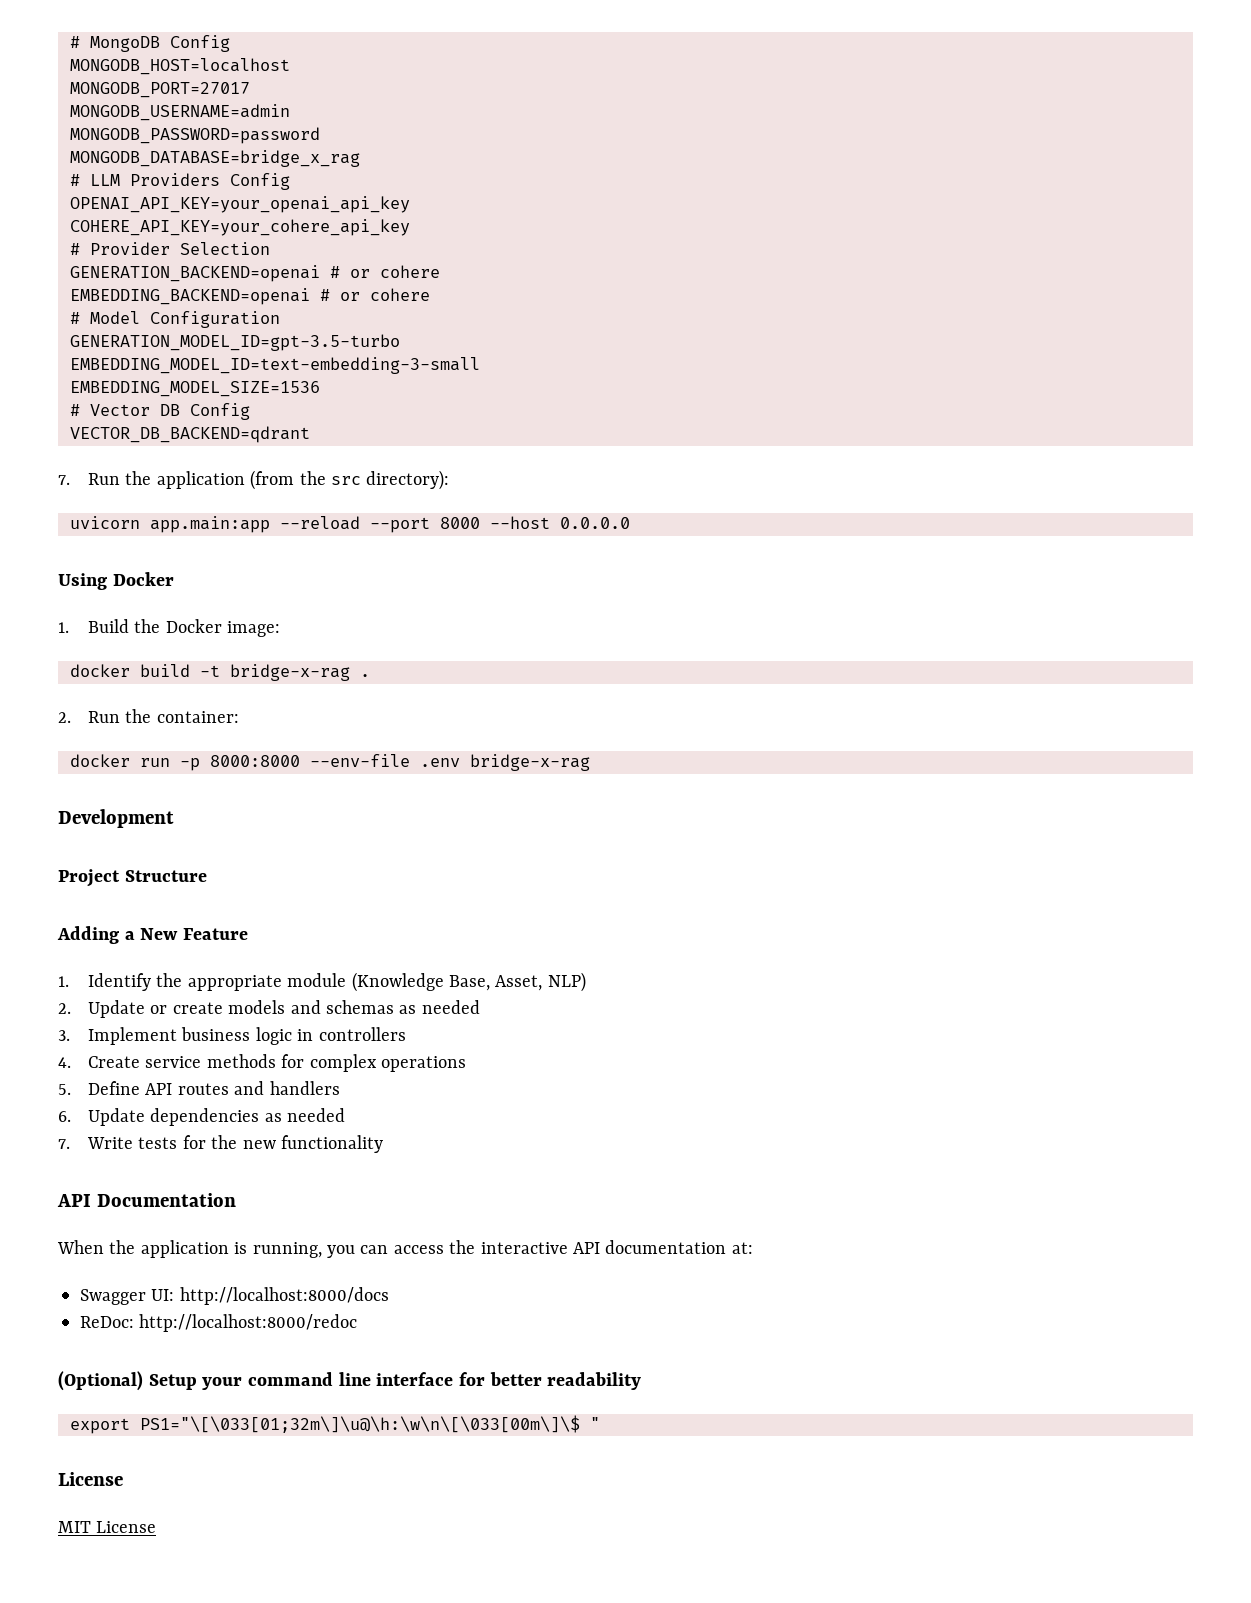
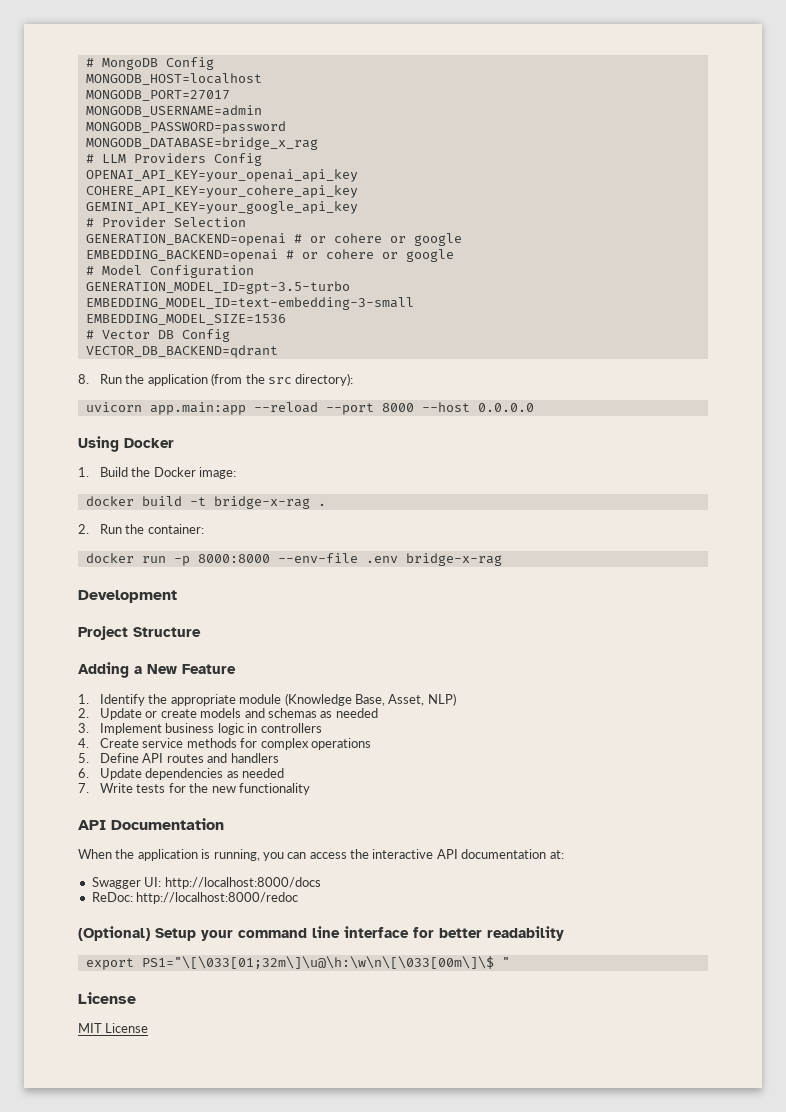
(410, 227) none -> [85,201,358,214] // GEMINI_API_KEY=your_google_api_key
(440, 271) none -> [389,233,462,246] or google
(430, 294) none -> [381,249,454,262] or google
[58,475,70,485] 7. -> [78,374,89,384] 8.

